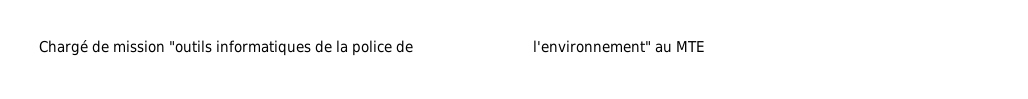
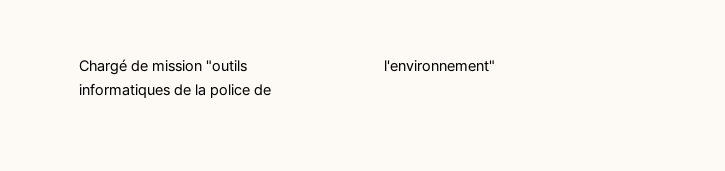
[655,41,706,53] au MTE -> (495, 66) none

